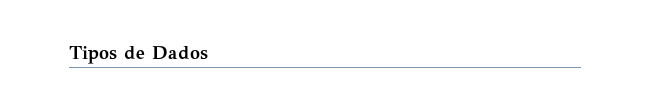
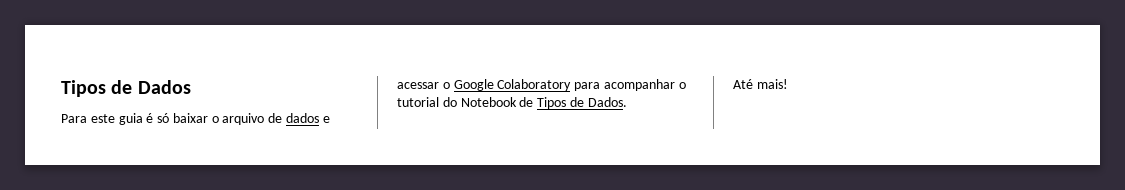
(208, 53) none -> [61,113,330,125] [397,79,686,91] [397,97,627,109] [733,79,788,89] // Para este guia é só baixar o arquivo de dados e acessar o Google Colaboratory para acompanhar o tutorial do Notebook de Tipos de Dados. // Até mais!

